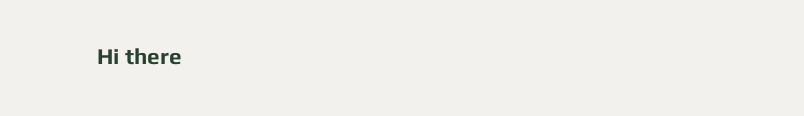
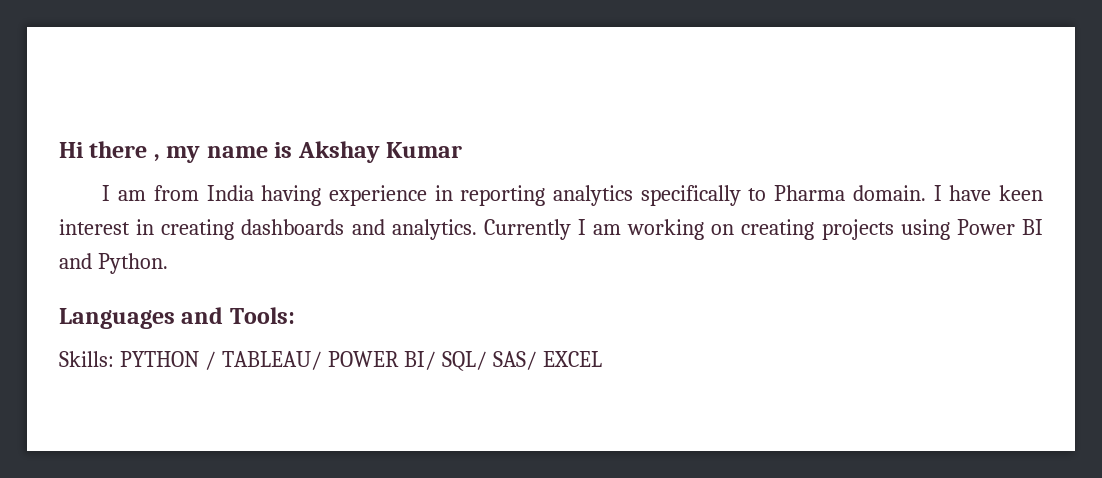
(183, 56) none -> [153,141,463,163] [102,185,1043,206] [59,219,1043,240] [59,253,168,274] [59,307,295,329] [59,351,602,371] , my name is Akshay Kumar // I am from India having experience in reporting analytics specifically to Pharma domain. I have keen interest in creating dashboards and analytics. Currently I am working on creating projects using Power BI and Python. // Languages and Tools: // Skills: PYTHON / TABLEAU/ POWER BI/ SQL/ SAS/ EXCEL

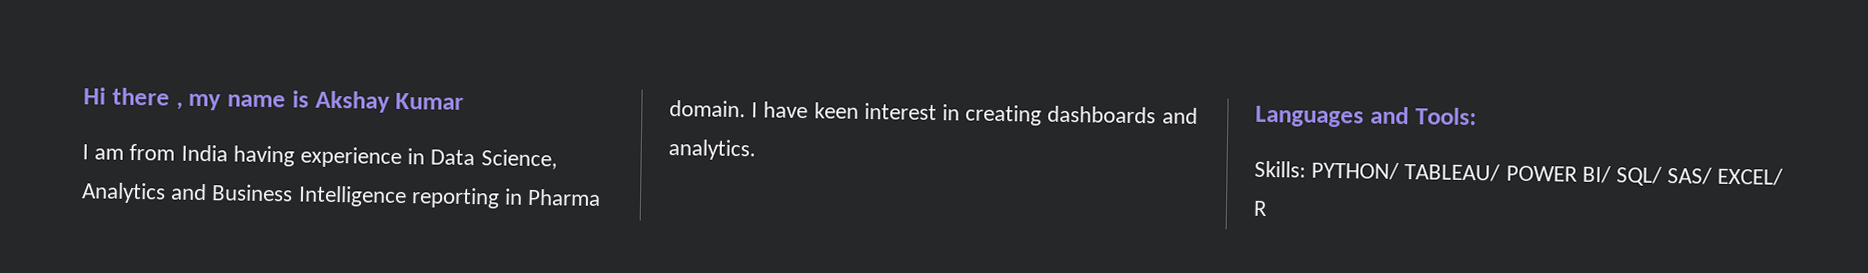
[460,185,767,206] reporting analytics specifically to -> [430,149,558,170] [81,182,524,209] Data Science, Analytics and Business Intelligence reporting in
[483,219,1043,240] [59,253,168,274] Currently I am working on creating projects using Power BI and Python. -> (756, 150) none
[119,351,216,370] PYTHON / -> [1311,161,1400,180] PYTHON/
[542,351,602,367] EXCEL -> [1717,167,1784,186] [1253,200,1268,217] EXCEL/ R

